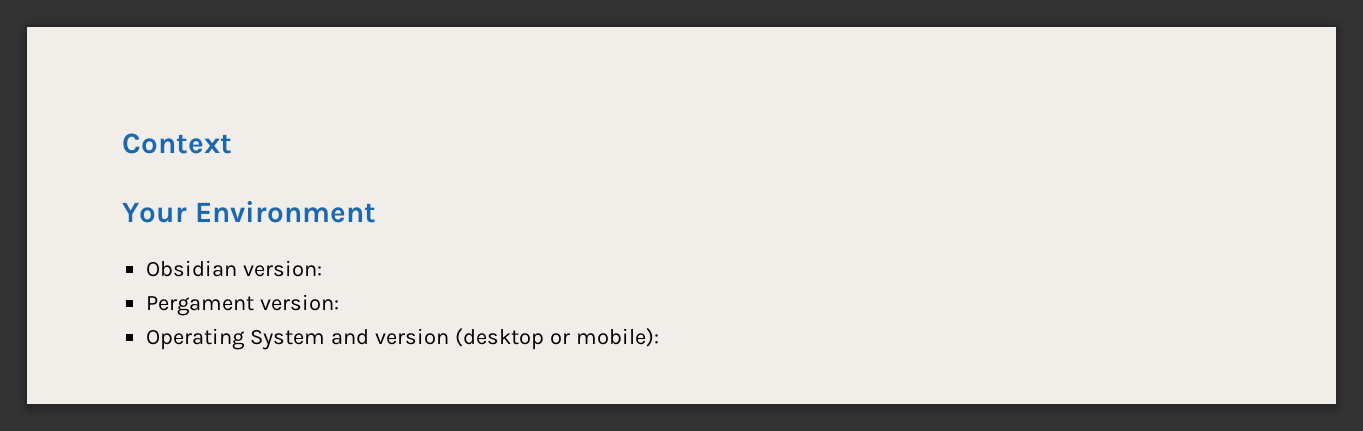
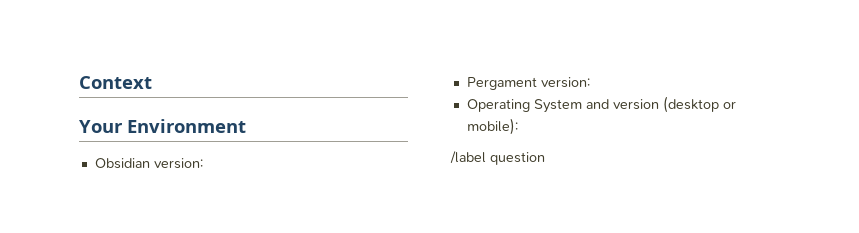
(659, 337) none -> [450,151,545,165] // /label question

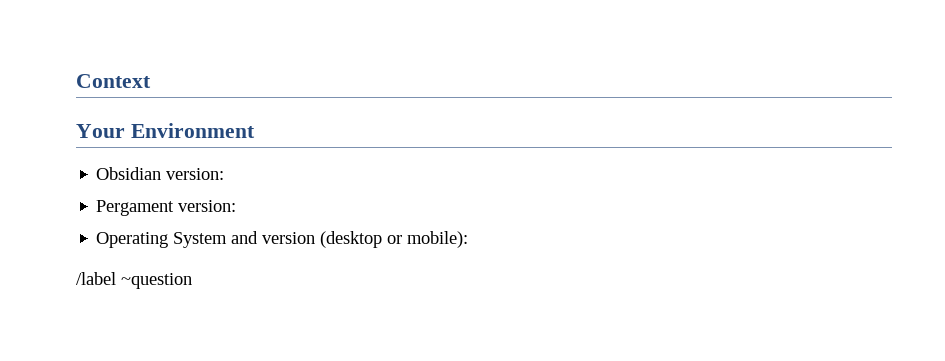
[490,152,545,165] question -> [121,273,192,289] ~question

